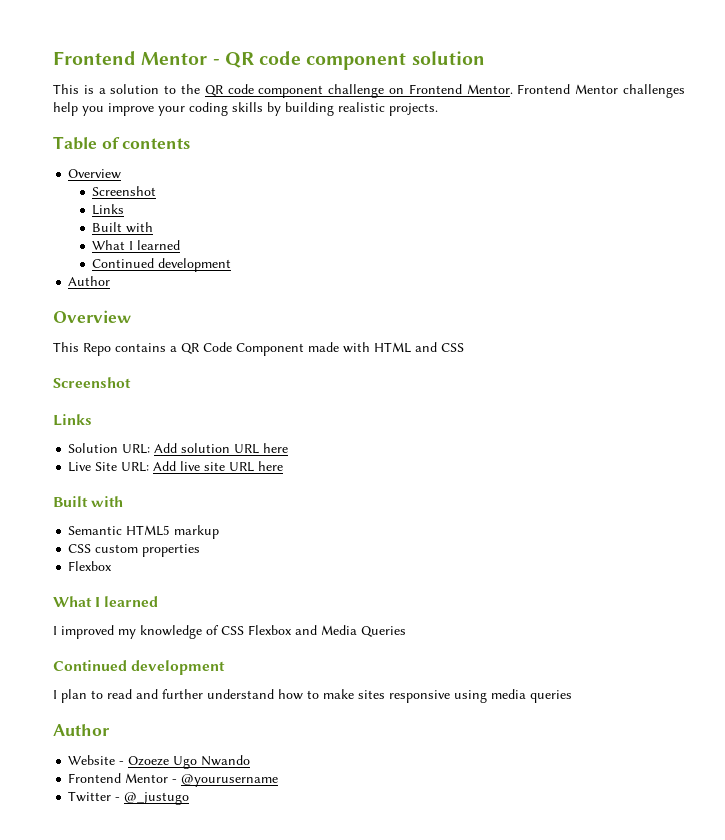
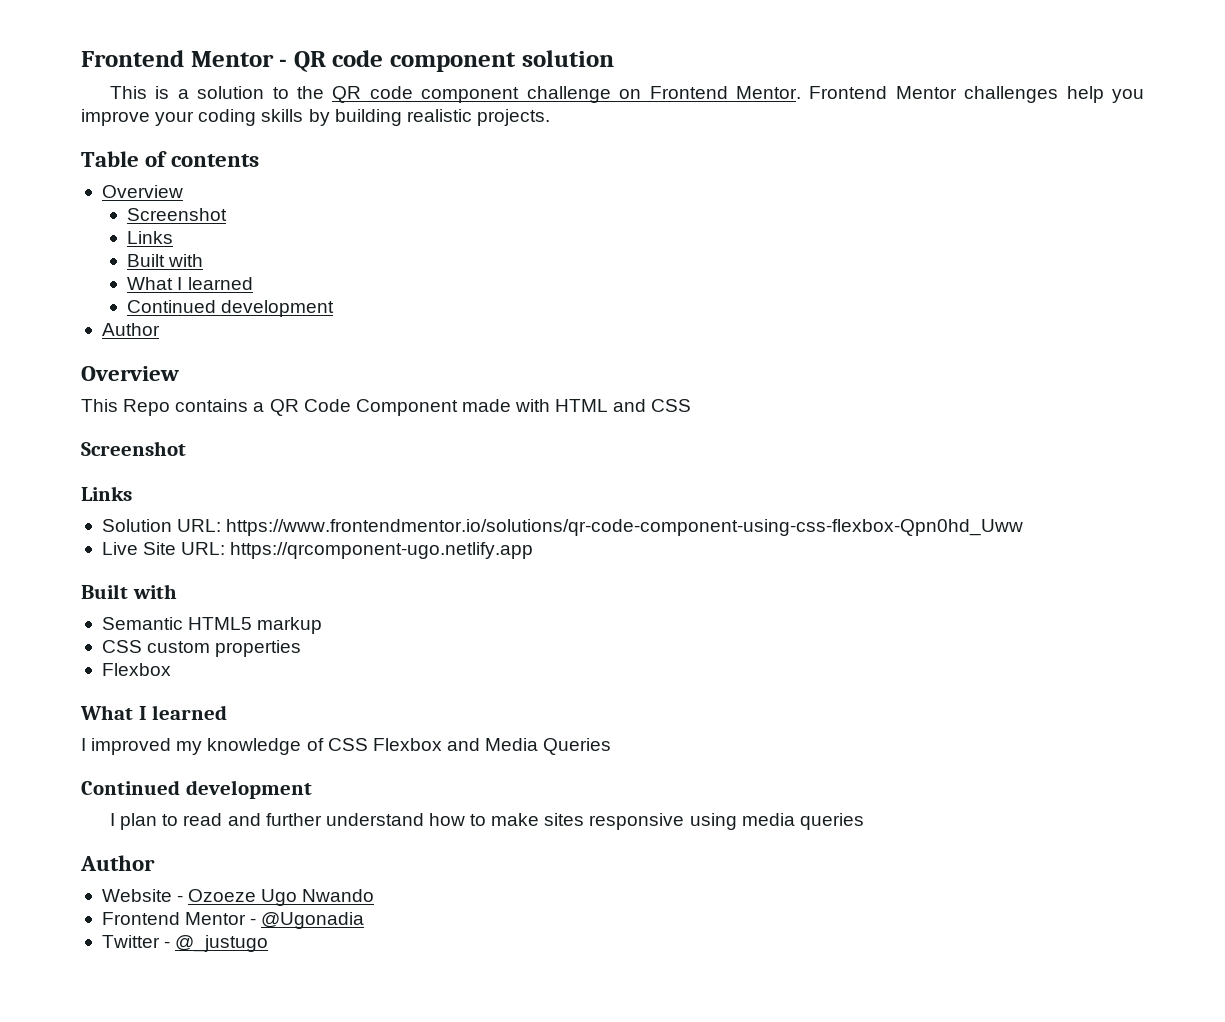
[154,443,289,454] Add solution URL here -> [226,519,1024,536] https://www.frontendmentor.io/solutions/qr-code-component-using-css-flexbox-Qpn0hd_Uww
[153,461,284,472] Add live site URL here -> [230,542,534,559] https://qrcomponent-ugo.netlify.app
[181,774,279,787] @yourusername -> [261,912,365,929] @Ugonadia

